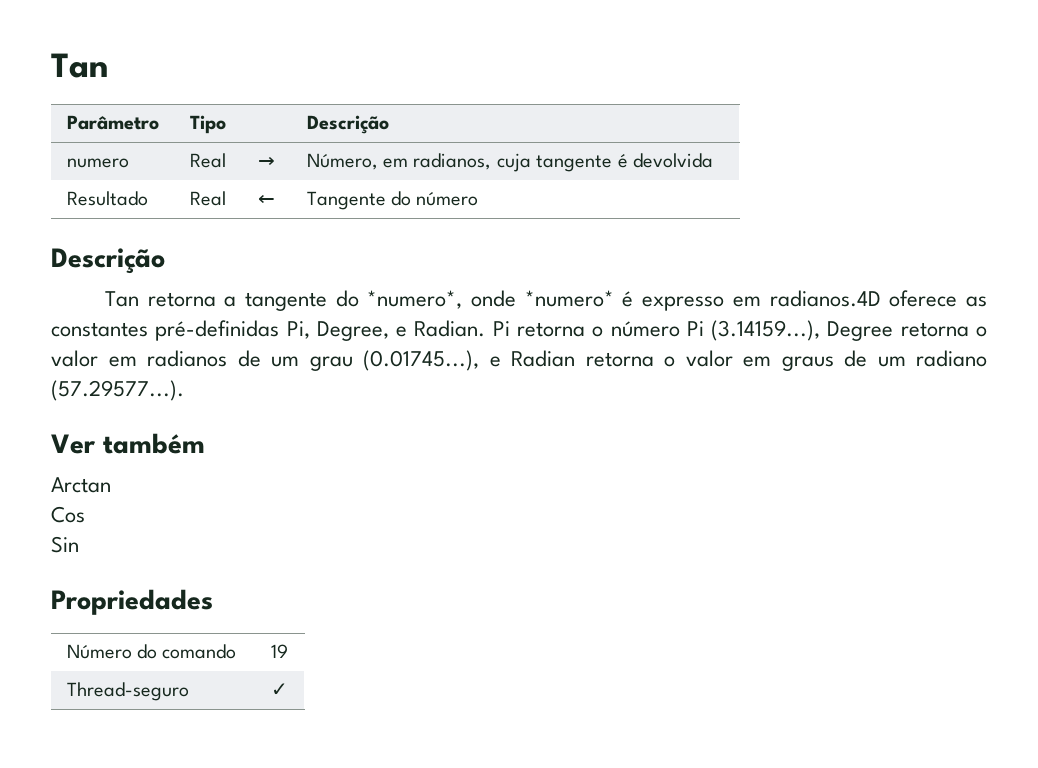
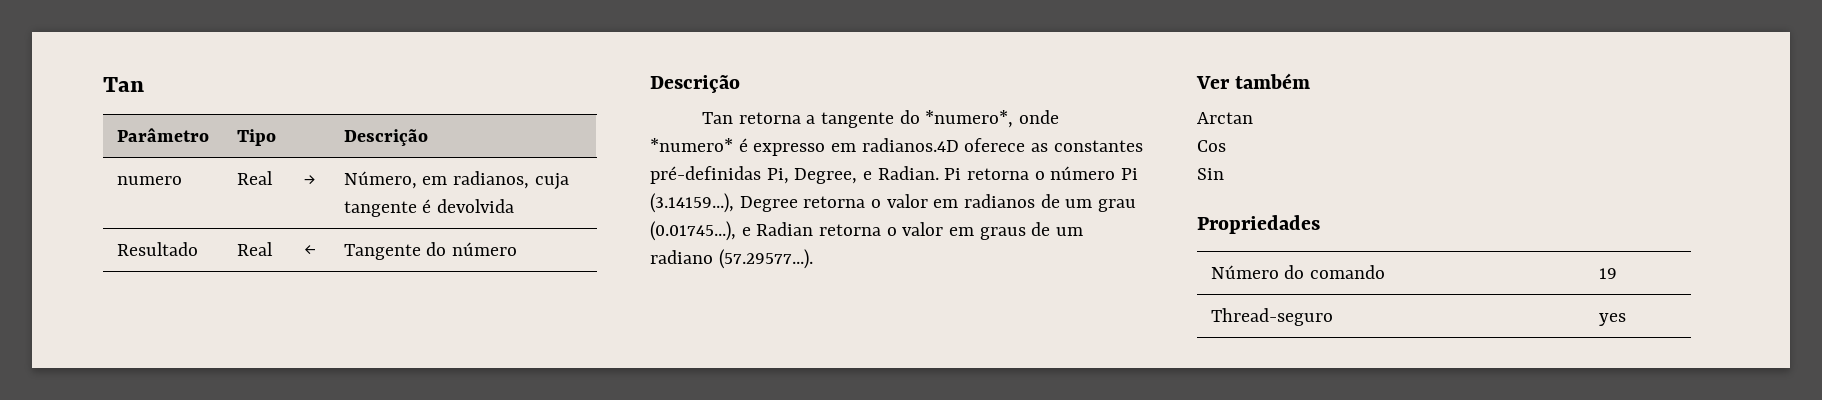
[270,683,288,696] ✓ -> [1598,313,1626,326] yes

